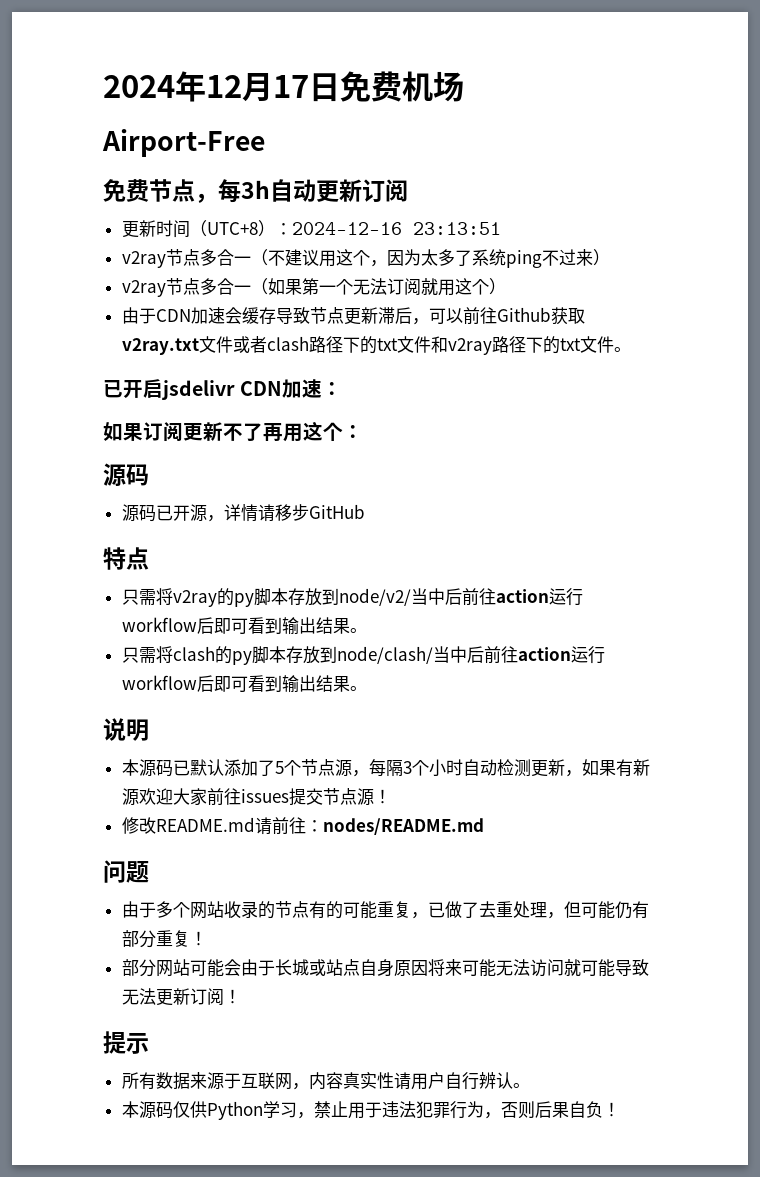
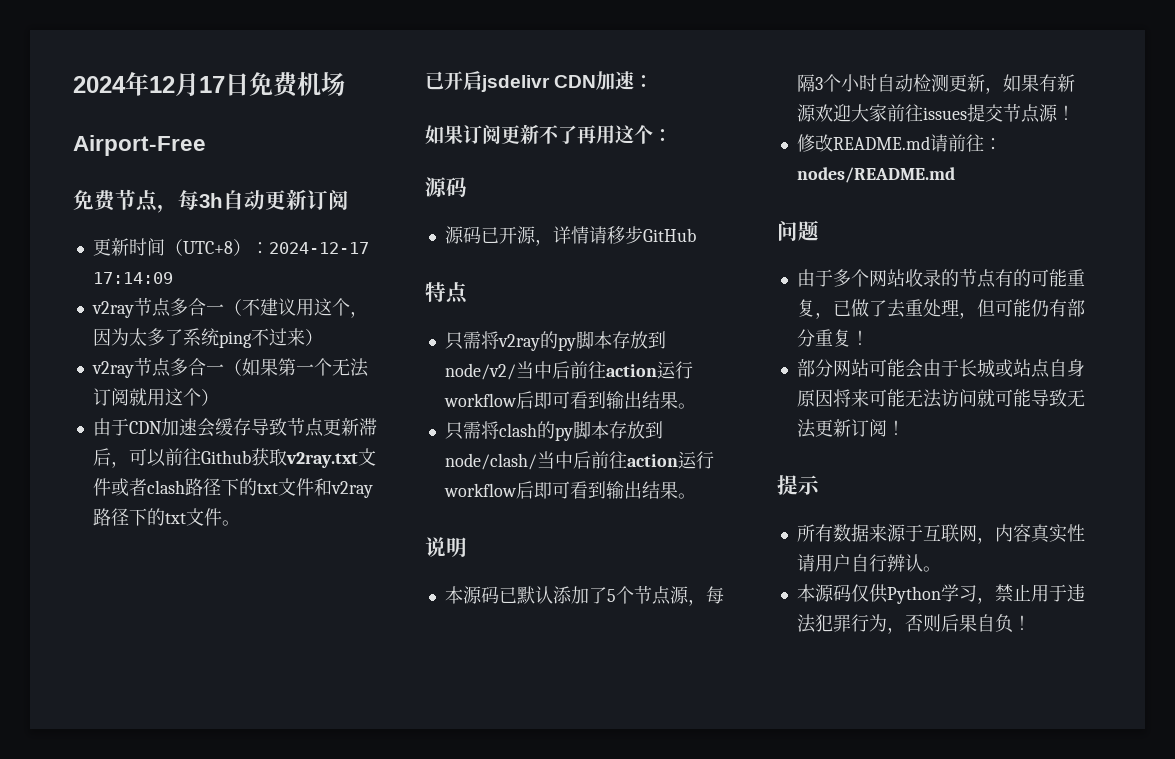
[291,222,501,235] 2024-12-16 23:13:51 -> [268,242,369,254] [92,272,173,284] 2024-12-17 17:14:09

